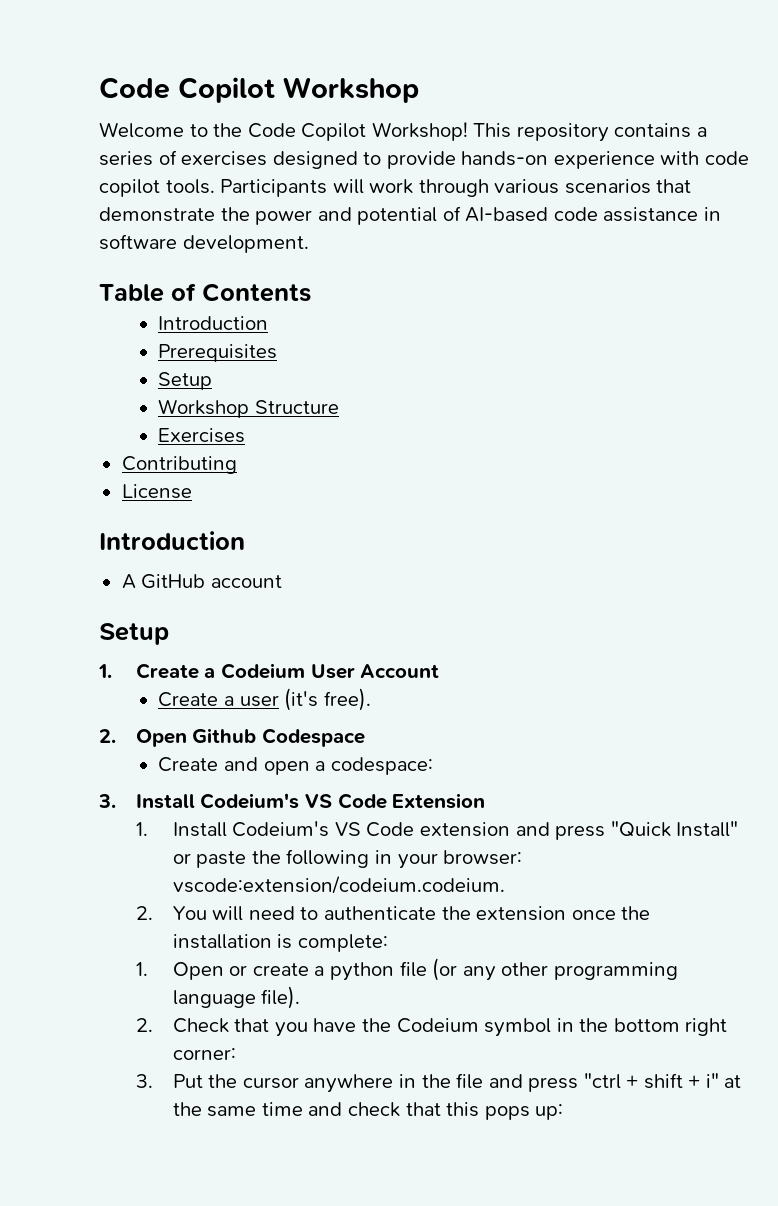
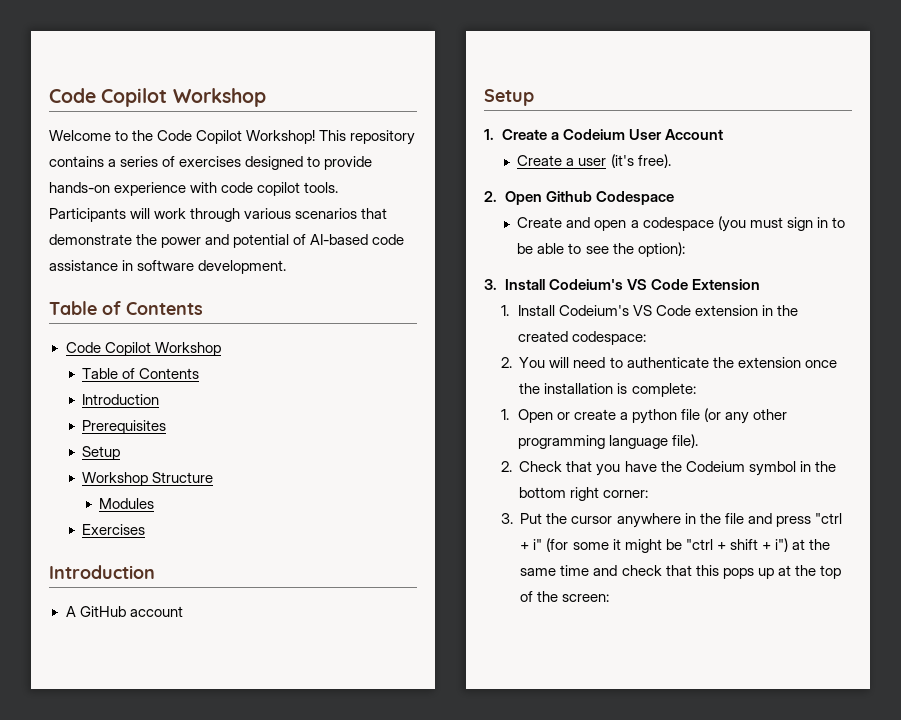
(311, 292) none -> [65,342,221,356] [82,368,200,379] // Code Copilot Workshop // Table of Contents
(340, 407) none -> [99,498,155,509] // Modules
[121,456,237,474] [121,484,192,499] // Contributing // License -> (146, 529) none
[330,757,433,775] codespace: -> [642,216,845,232] [517,242,685,257] codespace (you must sign in to be able to see the option):
[515,821,739,840] [172,849,523,869] [172,876,505,894] and press "Quick Install" or paste the following in your browser: vscode:extension/codeium.codeium. -> [762,305,799,316] [517,331,646,345] in the created codespace:
(639, 1081) none -> [533,538,726,553] i" (for some it might be "ctrl +
[705,1073,719,1088] i" -> [774,538,788,552] i")
[535,1104,564,1120] up: -> [757,565,841,579] [520,591,610,602] up at the top of the screen:

